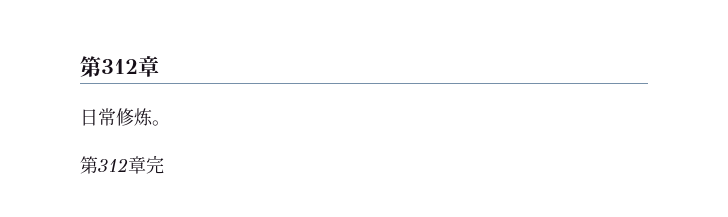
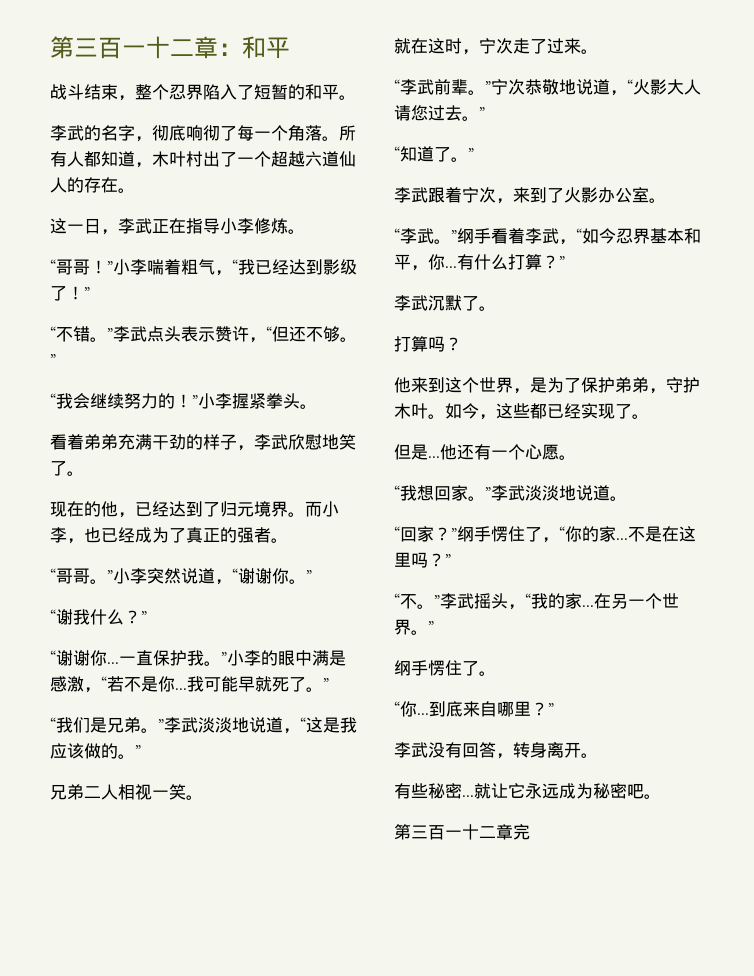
[80,56,159,77] [80,108,170,126] [80,156,128,174] 第312章 // 日常修炼。 // 第312 -> [50,36,290,59] [50,84,356,101] [50,124,356,142] [50,151,356,168] [50,177,135,193] [50,218,305,235] [50,259,357,276] [50,286,90,301] [50,326,357,343] [50,354,56,366] [50,393,317,409] [50,434,356,451] [50,461,84,476] [50,501,339,518] [50,527,288,544] [50,568,312,585] [50,609,147,625] [50,650,346,666] [50,676,329,693] [50,717,357,734] [50,743,141,759] [50,784,203,800] [394,38,598,55] [394,79,701,96] [394,105,485,121] [394,146,474,162] [394,187,666,204] [394,228,701,245] [394,254,565,271] [394,295,496,311] [394,336,462,352] [394,377,700,394] [394,403,649,420] [394,444,576,460] [394,485,627,501] [394,526,696,543] [394,552,451,568] [394,593,679,610] [394,619,434,635] [394,660,496,676] [394,701,554,717] [394,742,598,759] [394,783,661,799] [394,824,496,840] 第三百一十二章：和平 // 战斗结束，整个忍界陷入了短暂的和平。 // 李武的名字，彻底响彻了每一个角落。所有人都知道，木叶村出了一个超越六道仙人的存在。 // 这一日，李武正在指导小李修炼。 // “哥哥！”小李喘着粗气，“我已经达到影级了！” // “不错。”李武点头表示赞许，“但还不够。” // “我会继续努力的！”小李握紧拳头。 // 看着弟弟充满干劲的样子，李武欣慰地笑了。 // 现在的他，已经达到了归元境界。而小李，也已经成为了真正的强者。 // “哥哥。”小李突然说道，“谢谢你。” // “谢我什么？” // “谢谢你...一直保护我。”小李的眼中满是感激，“若不是你...我可能早就死了。” // “我们是兄弟。”李武淡淡地说道，“这是我应该做的。” // 兄弟二人相视一笑。 // 就在这时，宁次走了过来。 // “李武前辈。”宁次恭敬地说道，“火影大人请您过去。” // “知道了。” // 李武跟着宁次，来到了火影办公室。 // “李武。”纲手看着李武，“如今忍界基本和平，你...有什么打算？” // 李武沉默了。 // 打算吗？ // 他来到这个世界，是为了保护弟弟，守护木叶。如今，这些都已经实现了。 // 但是...他还有一个心愿。 // “我想回家。”李武淡淡地说道。 // “回家？”纲手愣住了，“你的家...不是在这里吗？” // “不。”李武摇头，“我的家...在另一个世界。” // 纲手愣住了。 // “你...到底来自哪里？” // 李武没有回答，转身离开。 // 有些秘密...就让它永远成为秘密吧。 // 第三百一十二

